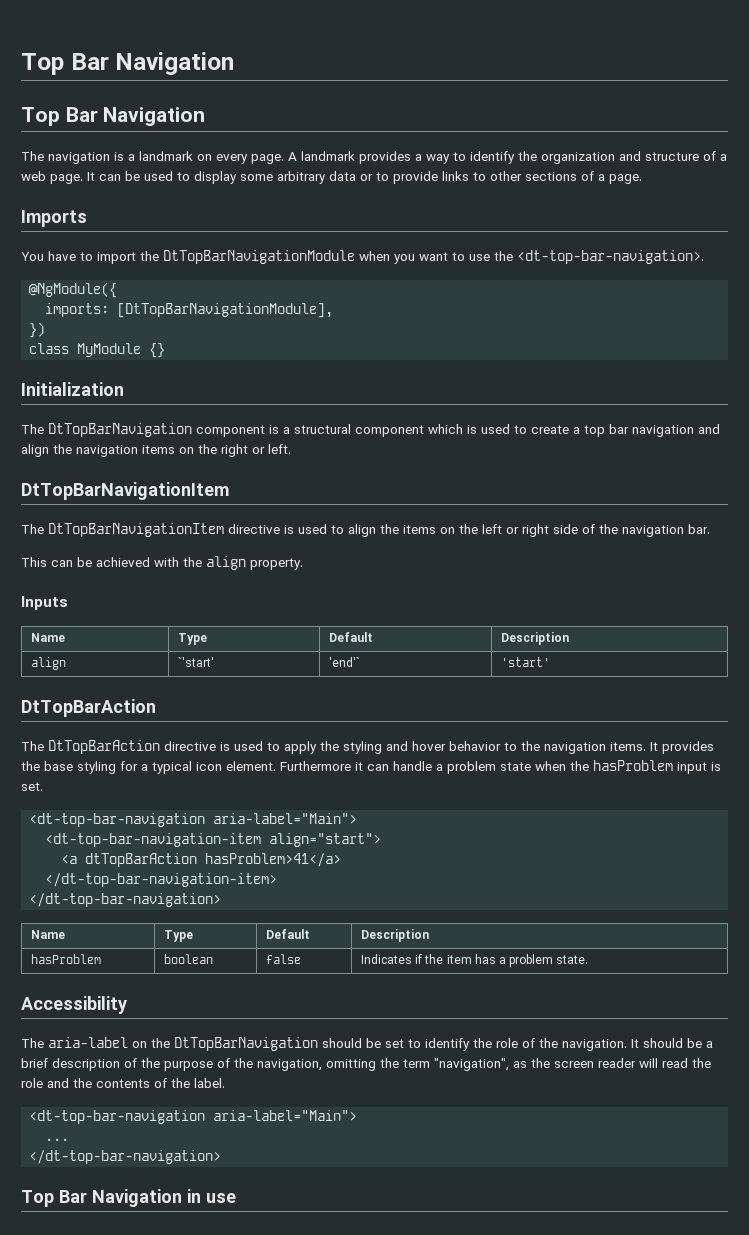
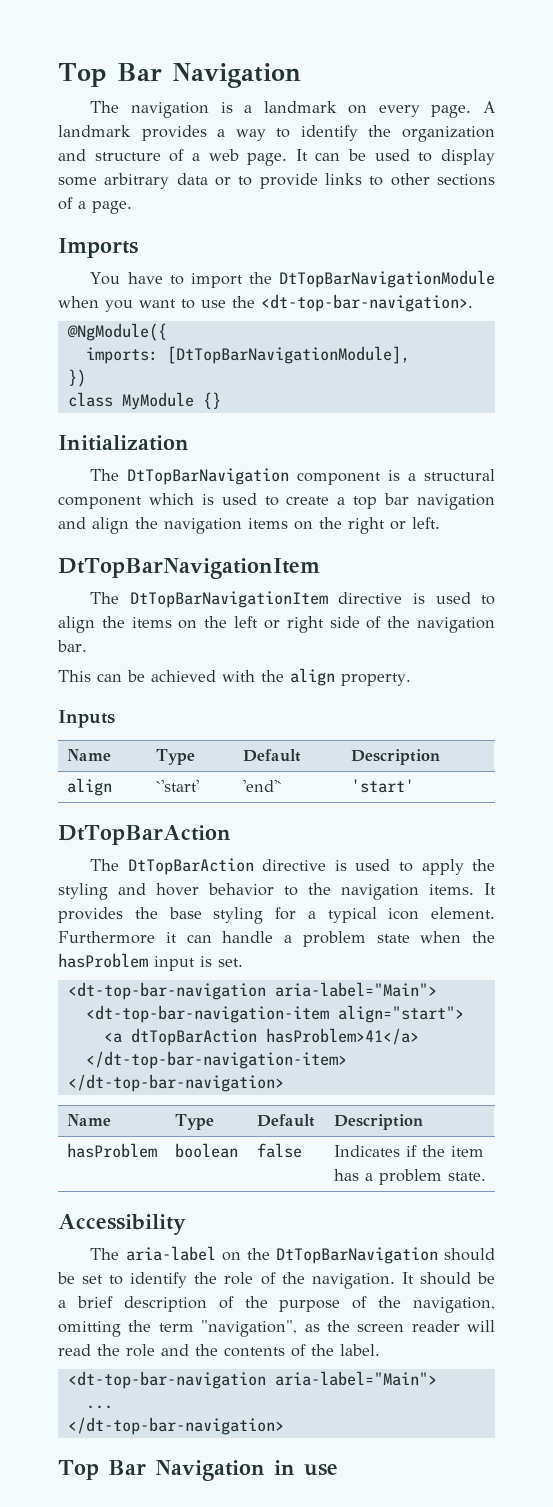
[21,52,235,75] [21,107,206,126] Top Bar Navigation // Top Bar Navigation -> [58,63,301,88] Top Bar Navigation

